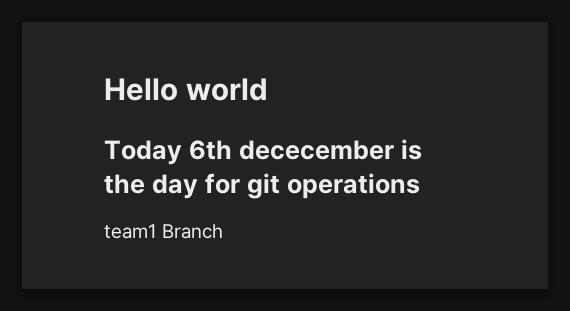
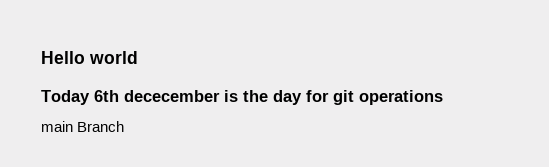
[104,224,157,239] team1 -> [41,121,73,132] main

